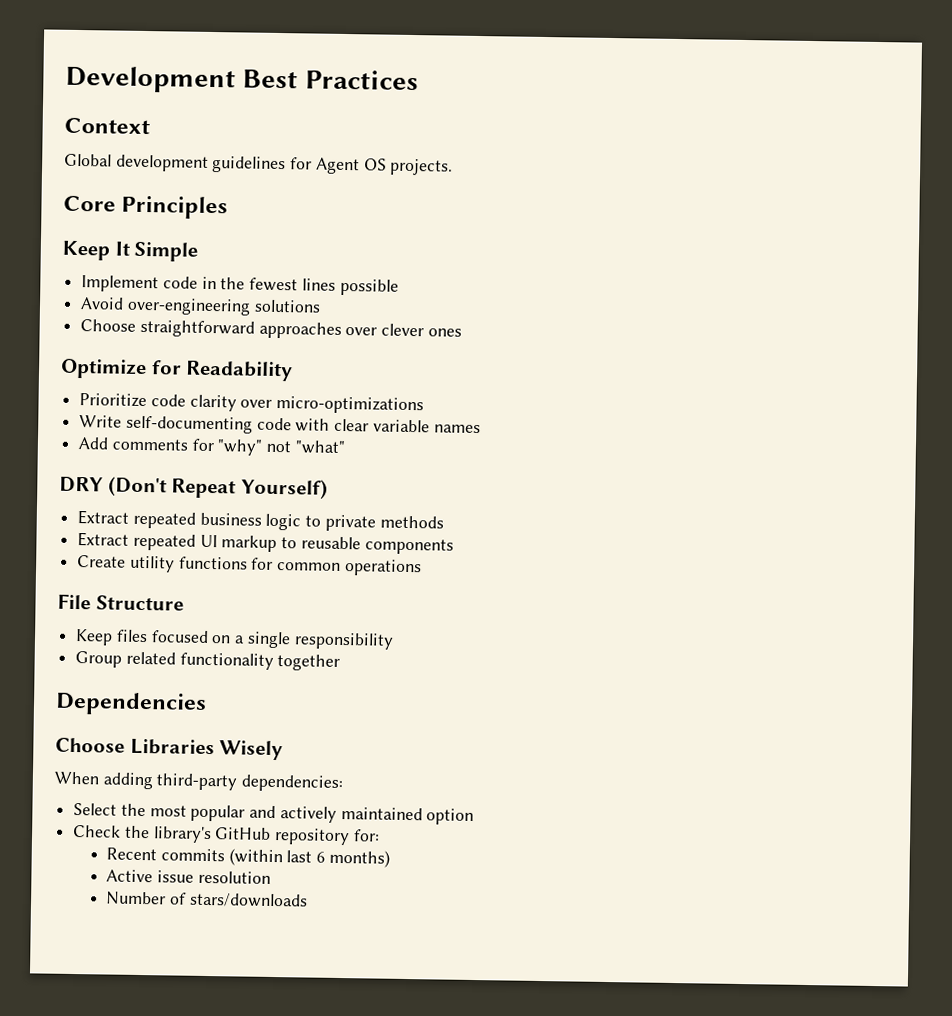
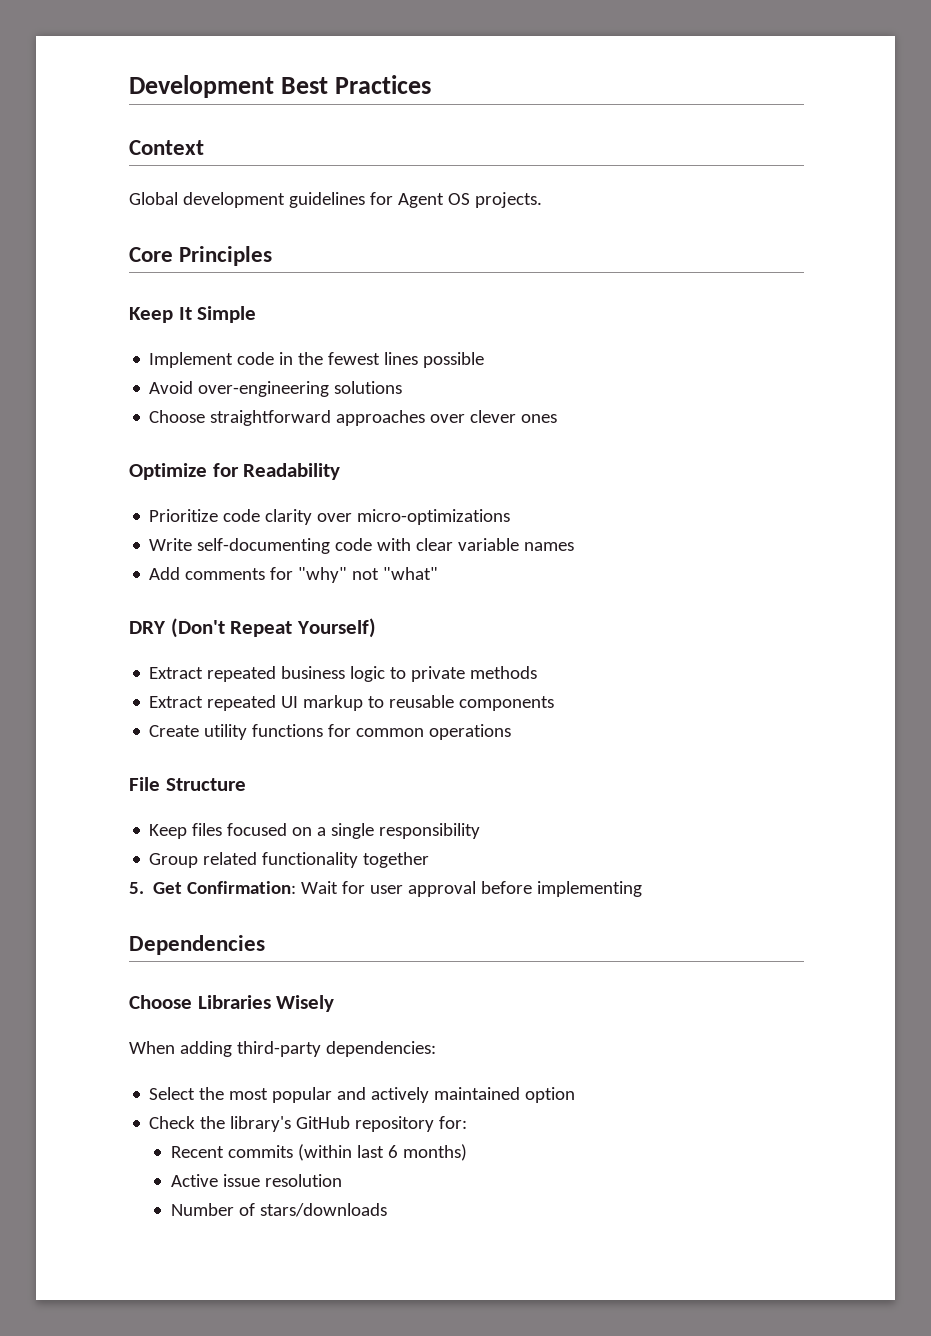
(341, 662) none -> [129,881,643,897] // 5. Get Confirmation: Wait for user approval before implementing

